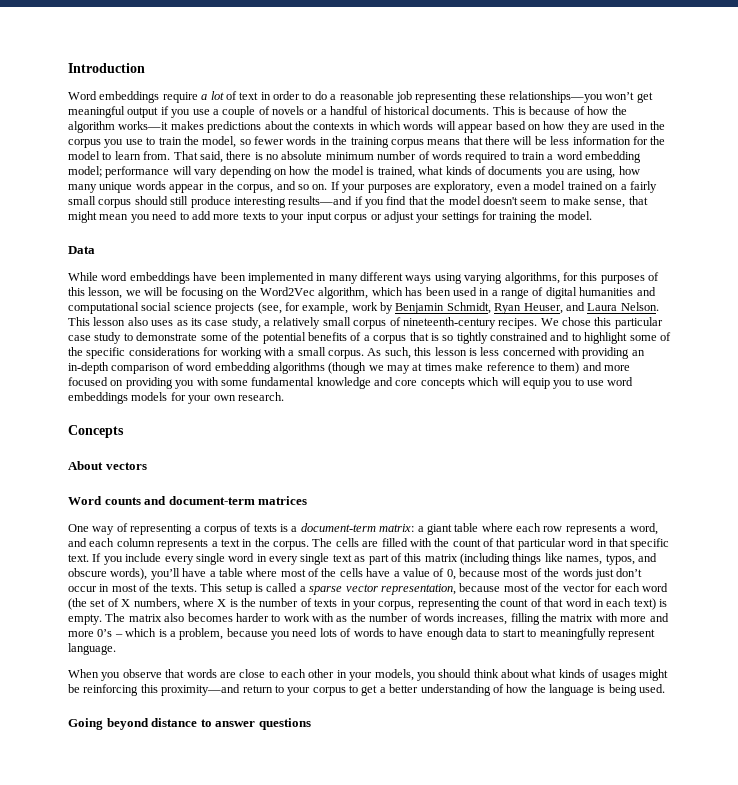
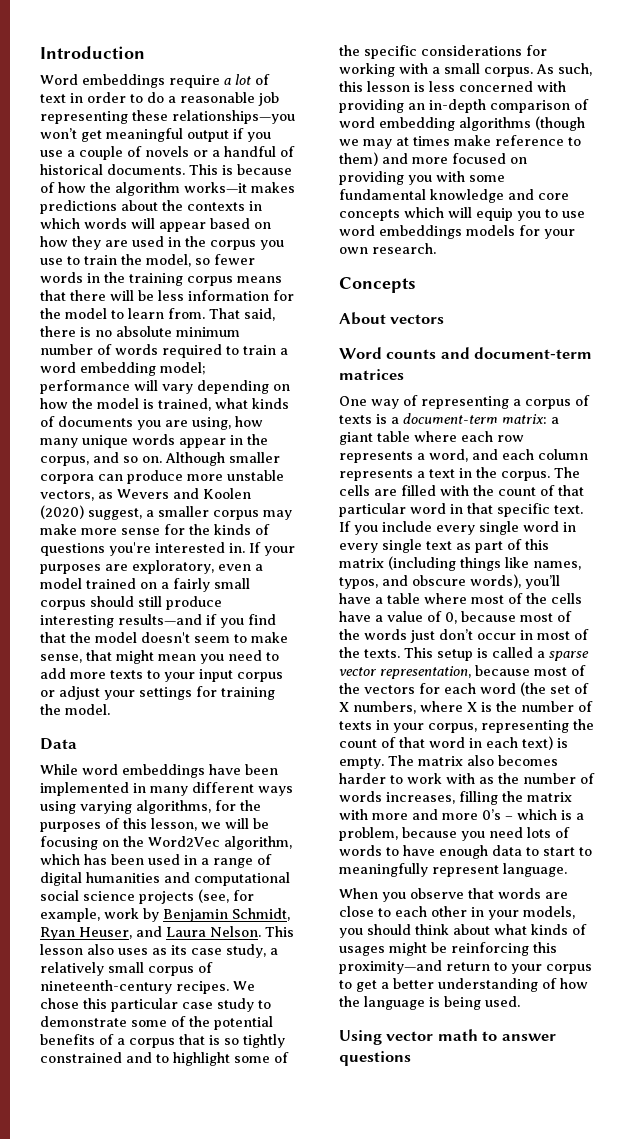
(328, 187) none -> [165,452,280,466] [40,470,284,484] [40,488,251,501] [40,505,292,520] [40,524,270,535] [40,542,245,556] Although smaller corpora can produce more unstable vectors, as Wevers and Koolen (2020) suggest, a smaller corpus may make more sense for the kinds of questions you're interested in.
[580,272,598,281] this -> [240,800,261,811] the
[562,584,595,592] vector -> [364,685,415,694] vectors
[68,718,198,730] Going beyond distance -> [339,1029,478,1045] Using vector math

